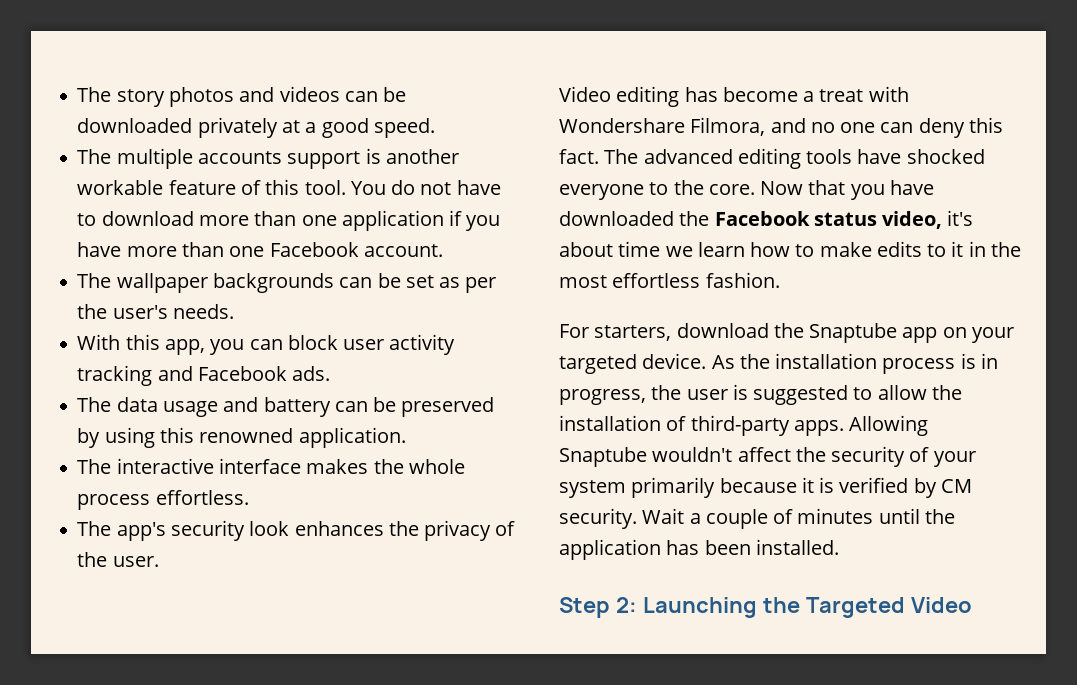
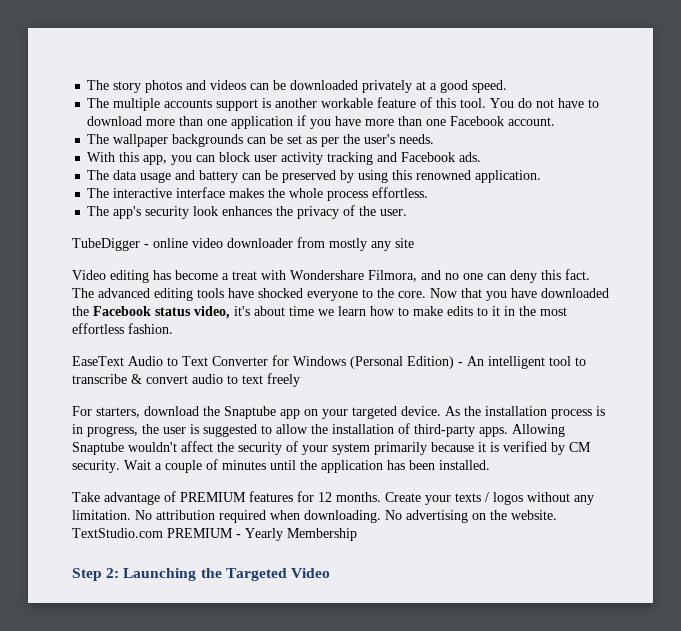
(159, 561) none -> [72,237,414,251] // TubeDigger - online video downloader from mostly any site
(780, 280) none -> [72,355,586,369] [72,373,300,387] // EaseText Audio to Text Converter for Windows (Personal Edition) - An intelligent tool to transcribe & convert audio to text freely
(839, 547) none -> [72,491,594,505] [72,510,557,523] [72,528,357,541] // Take advantage of PREMIUM features for 12 months. Create your texts / logos without any limitation. No attribution required when downloading. No advertising on the website. TextStudio.com PREMIUM - Yearly Membership

